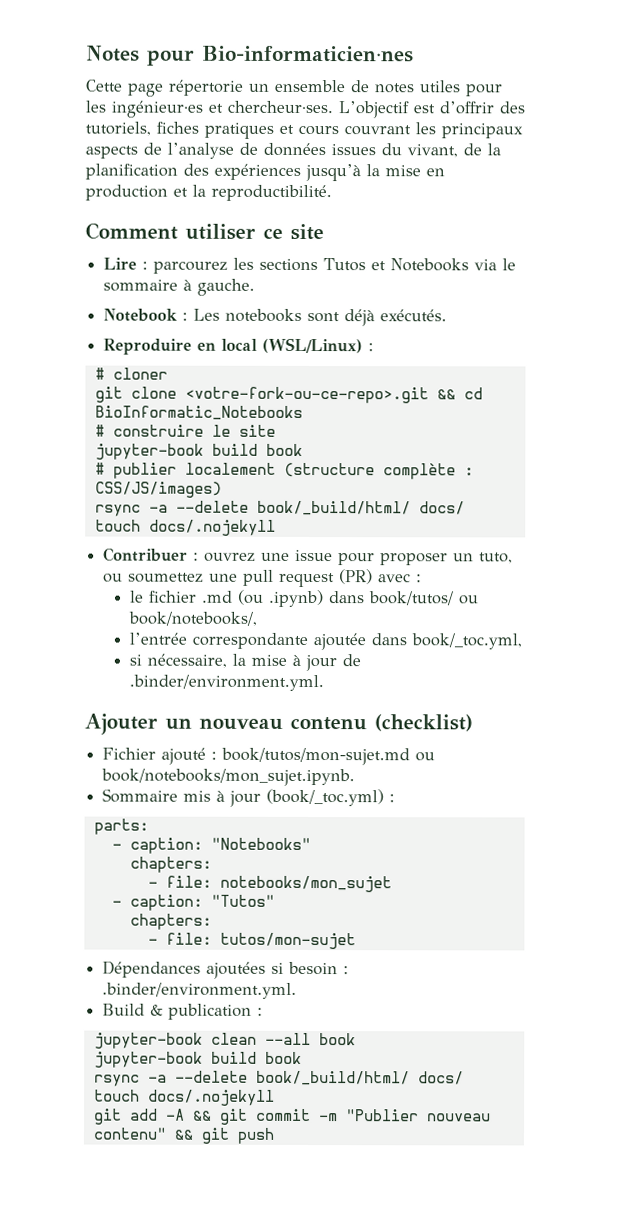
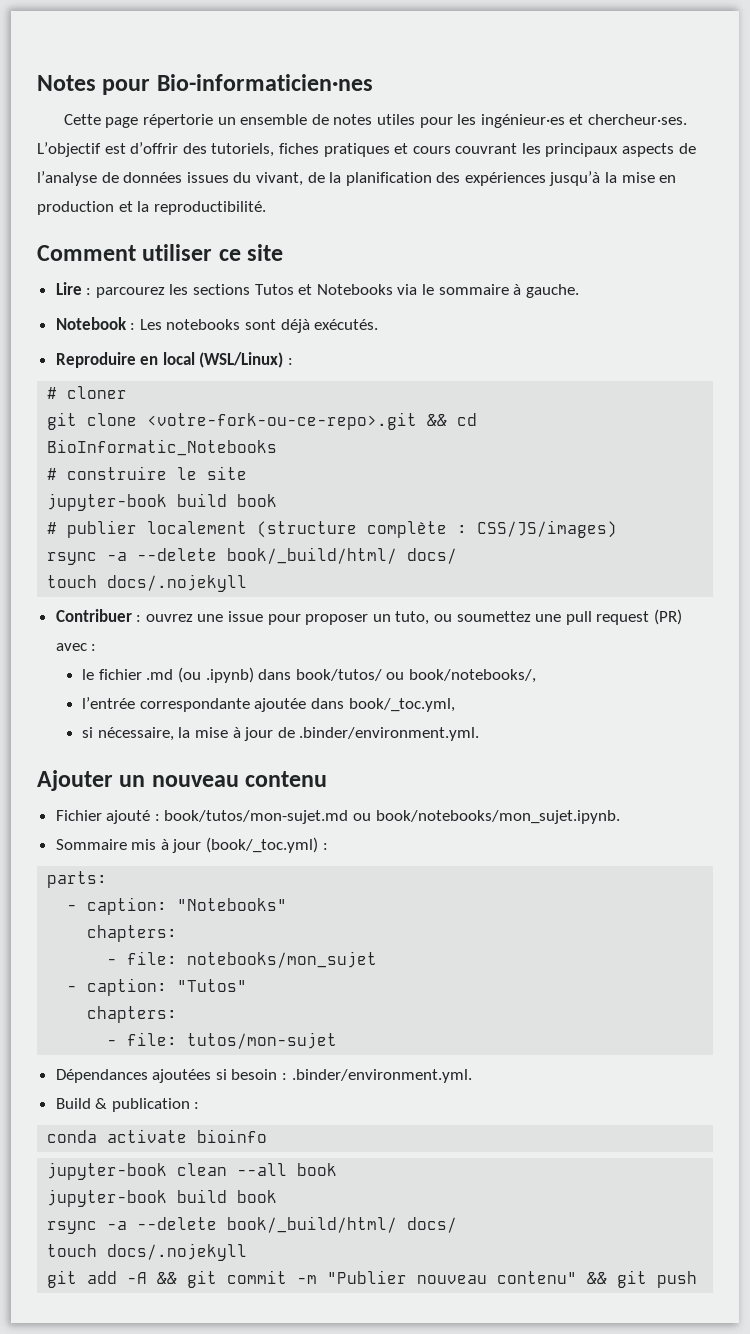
[374,714,473,732] (checklist) -> (328, 779) none
(264, 1011) none -> [47,1129,268,1143] // conda activate bioinfo

